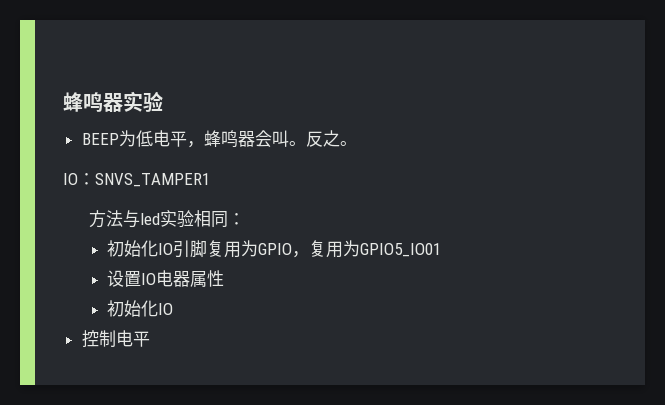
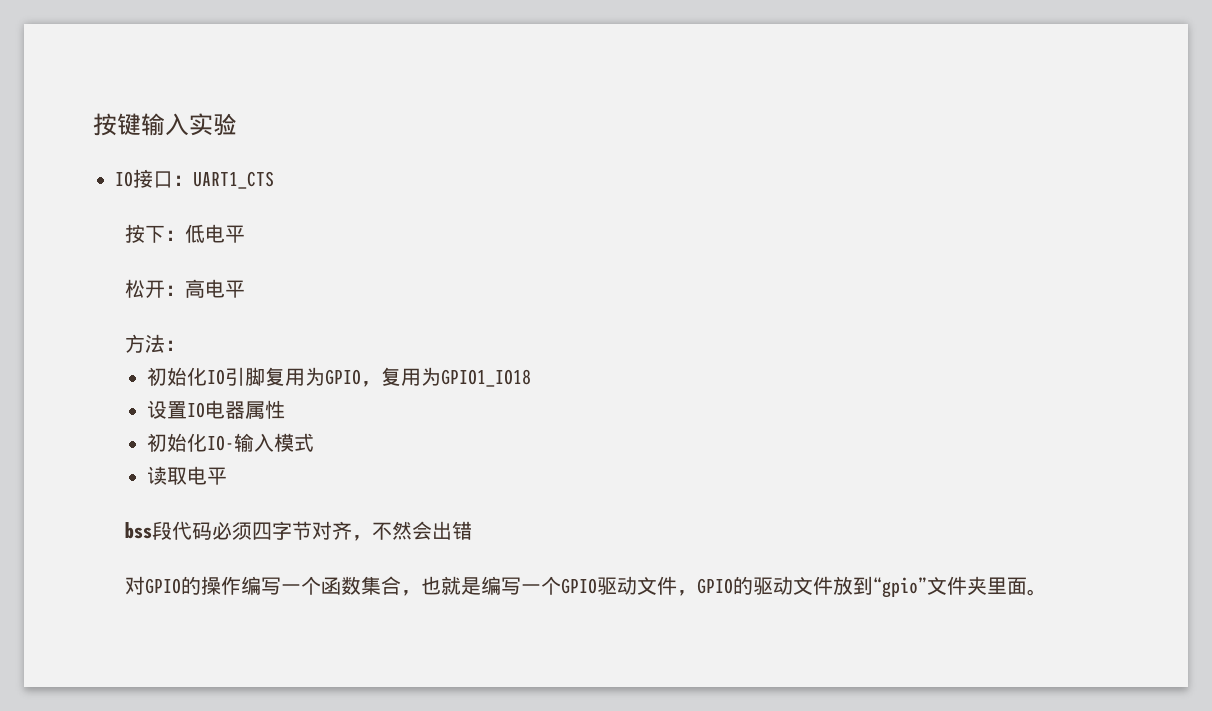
[63,92,123,112] 蜂鸣器 -> [93,113,189,136] 按键输入
[81,130,357,148] [63,173,210,187] [88,210,228,228] BEEP为低电平，蜂鸣器会叫。反之。 // IO：SNVS_TAMPER1 // 方法与led实验相同 -> [115,169,274,189] [124,224,245,243] [124,279,245,298] [124,334,165,353] IO接口：UART1_CTS // 按下：低电平 // 松开：高电平 // 方法
[360,243,442,257] GPIO5_IO01 -> [440,369,531,387] GPIO1_IO18
[158,303,174,315] [81,330,150,348] IO // 控制电平 -> [206,433,314,452] [146,466,227,485] [124,521,472,541] [124,576,1047,598] IO-输入模式 // 读取电平 // bss段代码必须四字节对齐，不然会出错 // 对GPIO的操作编写一个函数集合，也就是编写一个GPIO驱动文件，GPIO的驱动文件放到“gpio”文件夹里面。

